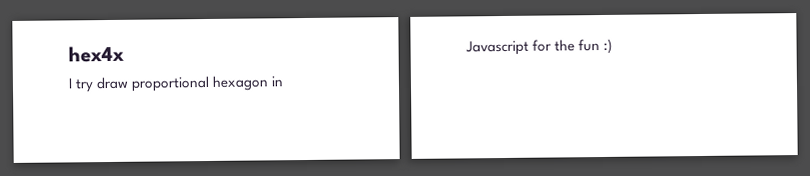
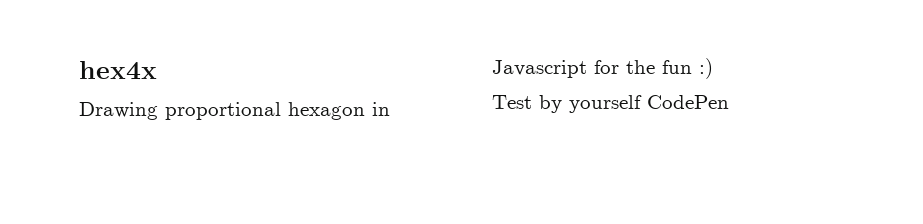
[68,76,129,93] I try draw -> [79,102,158,120] Drawing
(614, 46) none -> [492,95,729,113] // Test by yourself CodePen

